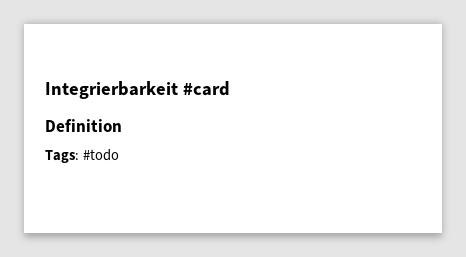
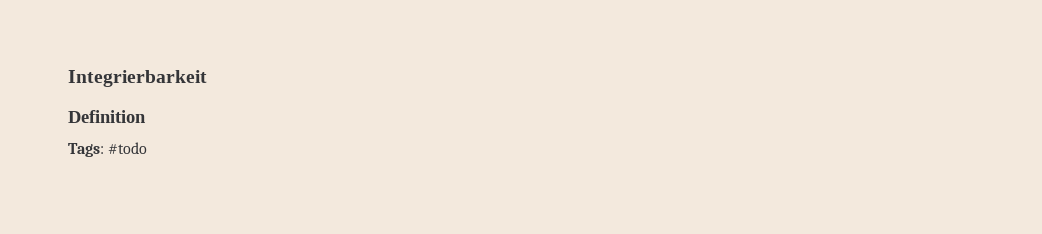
[182,81,230,96] #card -> (207, 78) none

